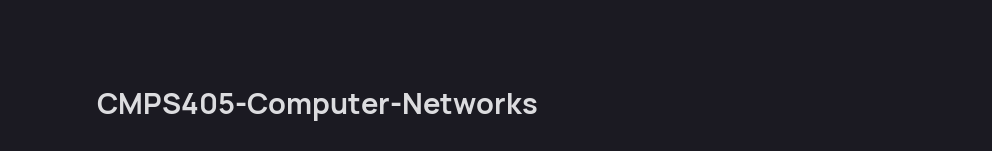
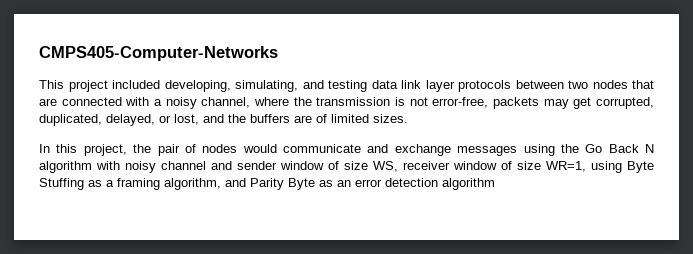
(538, 107) none -> [39,80,654,92] [39,97,654,109] [39,114,408,126] [39,144,654,156] [39,161,654,173] [39,178,495,190] // This project included developing, simulating, and testing data link layer protocols between two nodes that are connected with a noisy channel, where the transmission is not error-free, packets may get corrupted, duplicated, delayed, or lost, and the buffers are of limited sizes. // In this project, the pair of nodes would communicate and exchange messages using the Go Back N algorithm with noisy channel and sender window of size WS, receiver window of size WR=1, using Byte Stuffing as a framing algorithm, and Parity Byte as an error detection algorithm

